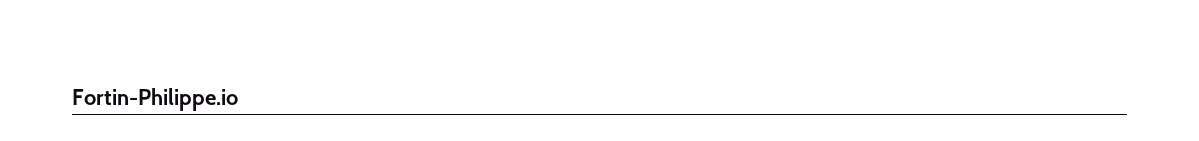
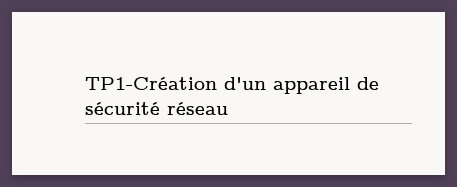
[72,88,238,111] Fortin-Philippe.io -> [85,77,379,94] [85,102,228,115] TP1-Création d'un appareil de sécurité réseau

